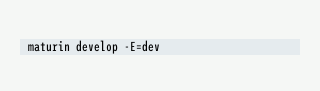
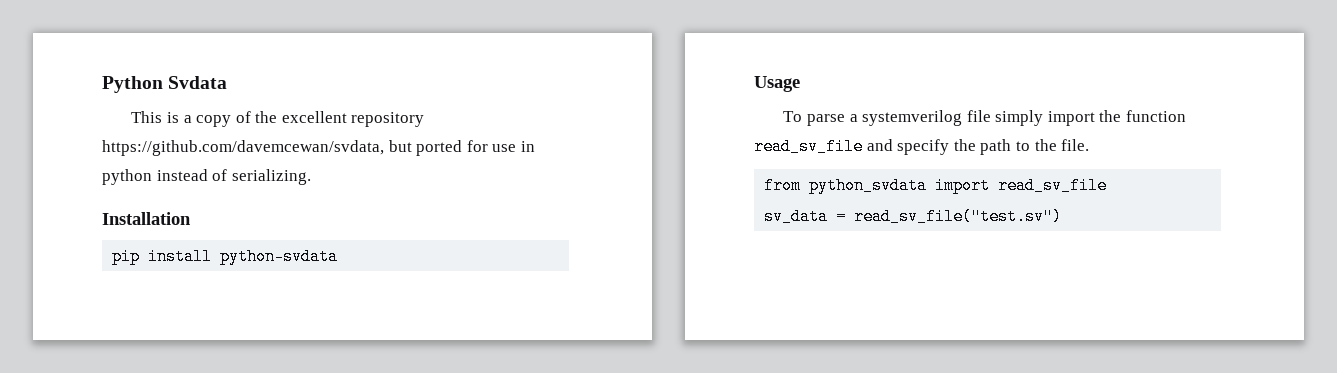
[28,40,161,54] maturin develop -E=dev -> [102,76,228,93] [131,111,425,127] [102,140,535,156] [102,169,311,185] [102,212,191,225] [112,248,339,265] [754,76,800,92] [783,110,1187,126] [754,138,1090,155] [764,177,1108,194] [764,208,1063,225] Python Svdata // This is a copy of the excellent repository https://github.com/davemcewan/svdata, but ported for use in python instead of serializing. // Installation // pip install python-svdata // Usage // To parse a systemverilog file simply import the function read_sv_file and specify the path to the file. // from python_svdata import read_sv_file // sv_data = read_sv_file("test.sv")

